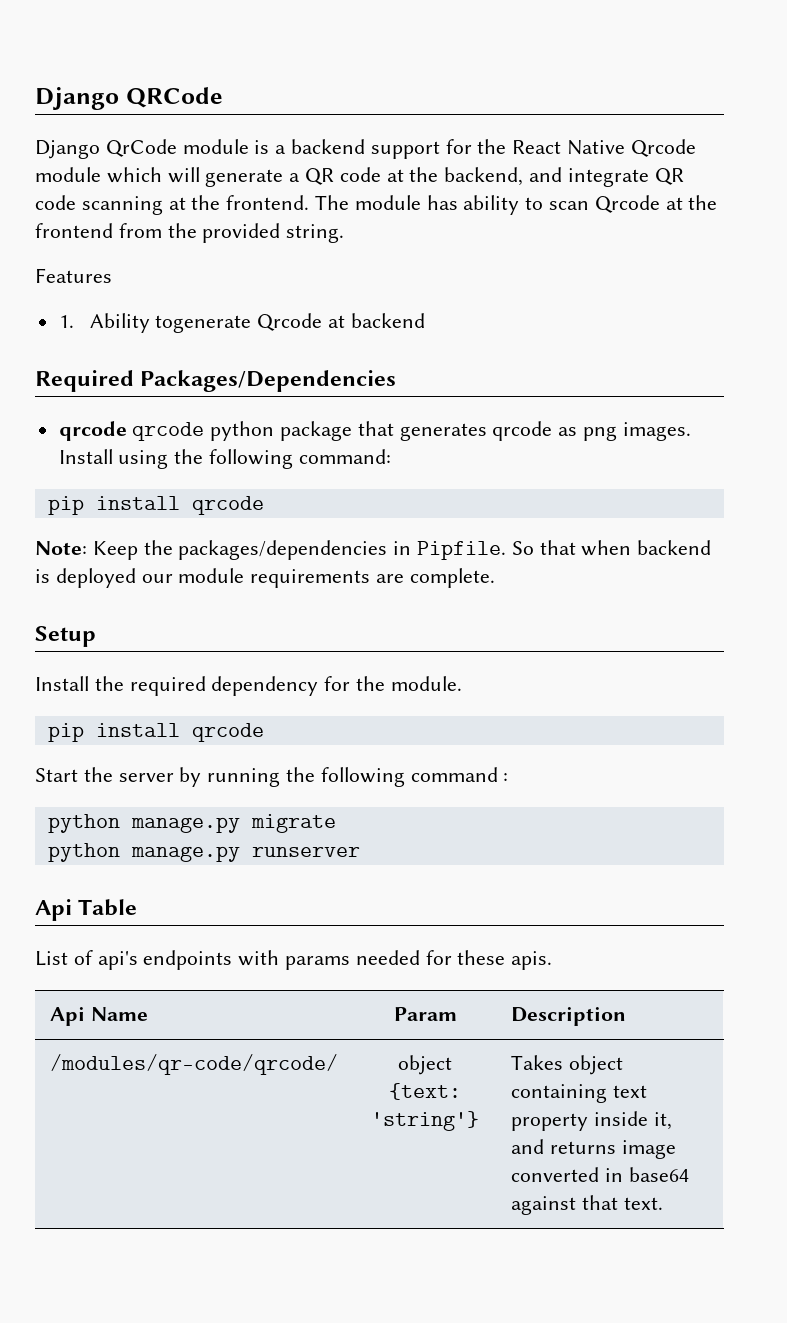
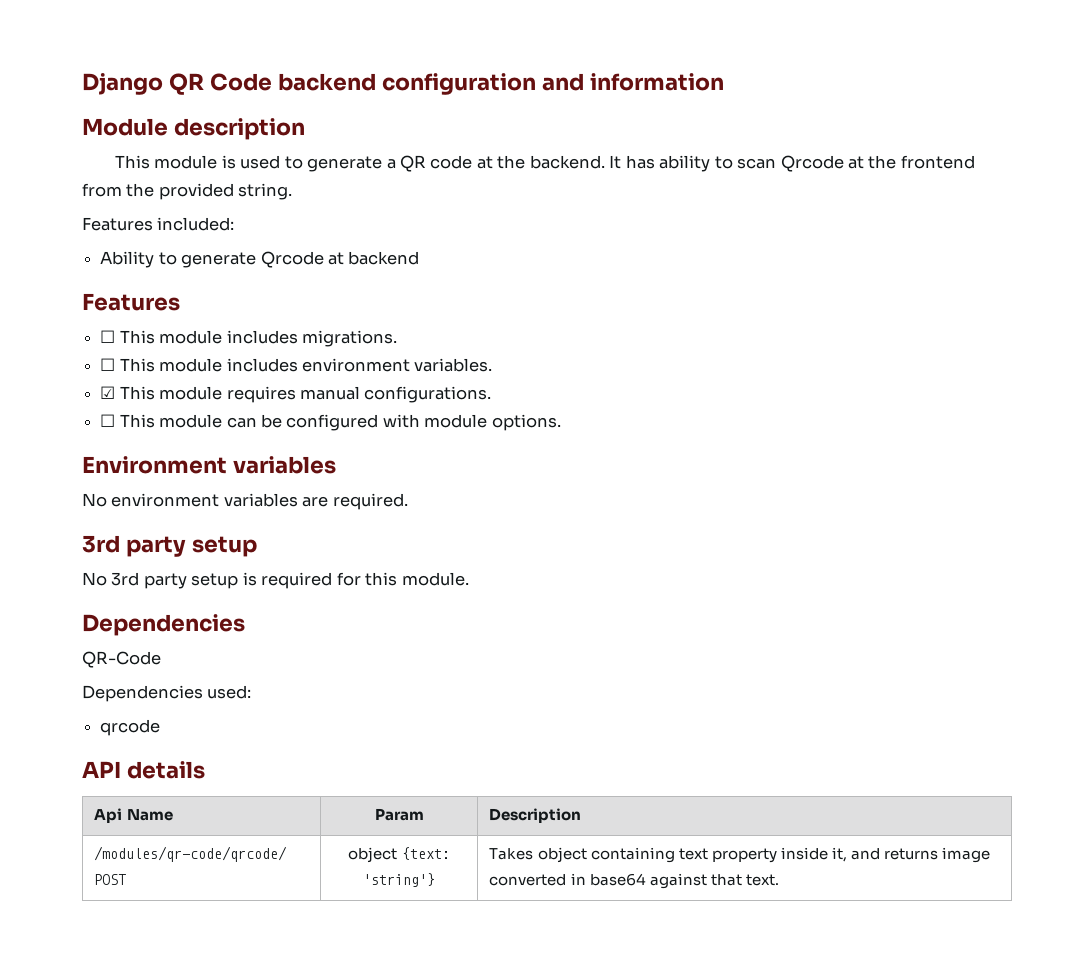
[35,87,223,110] [35,139,696,159] [35,167,200,183] Django QRCode // Django QrCode module is a backend support for the React Native Qrcode module which will -> [82,73,724,95] [82,118,305,140] [114,155,303,169] Django QR Code backend configuration and information // Module description // This module is used to
[444,167,684,187] [35,195,421,215] backend, and integrate QR code scanning at the frontend. The module -> [529,155,622,169] backend. It
[58,313,252,333] // 1. Ability togenerate -> [157,217,235,231] [100,251,257,268] included: // Ability to generate
[35,370,397,392] [58,421,691,441] [58,449,391,469] [47,496,264,515] [35,540,712,560] [35,568,495,588] [35,626,96,647] [35,676,462,696] [47,723,264,742] [35,767,509,787] [47,814,336,833] [47,843,360,862] [35,899,138,921] [35,950,553,970] Required Packages/Dependencies // qrcode qrcode python package that generates qrcode as png images. Install using the following command: // pip install qrcode // Note: Keep the packages/dependencies in Pipfile. So that when backend is deployed our module requirements are complete. // Setup // Install the required dependency for the module. // pip install qrcode // Start the server by running the following command : // python manage.py migrate // python manage.py runserver // Api Table // List of api's endpoints with params needed for these apis. -> [82,293,180,311] [100,330,397,347] [100,358,493,372] [100,386,492,403] [100,414,561,431] [82,456,336,474] [82,493,408,510] [82,535,257,557] [82,572,469,589] [82,614,245,636] [82,651,161,668] [82,685,252,702] [100,719,161,736] [82,761,205,779] Features // ☐ This module includes migrations. // ☐ This module includes environment variables. // ☑ This module requires manual configurations. // ☐ This module can be configured with module options. // Environment variables // No environment variables are required. // 3rd party setup // No 3rd party setup is required for this module. // Dependencies // QR-Code // Dependencies used: // qrcode // API details
(338, 1064) none -> [94,874,127,885] POST

